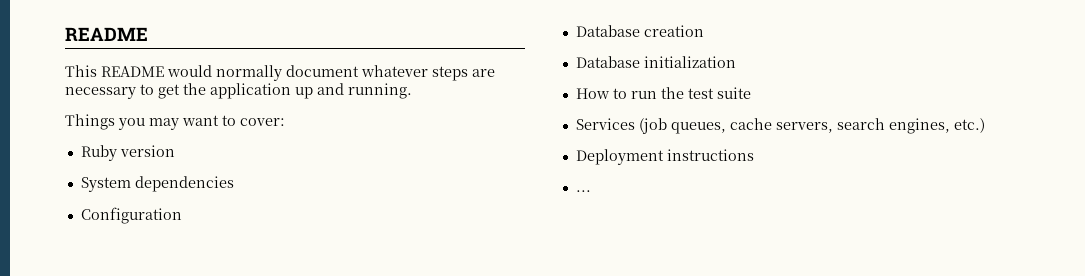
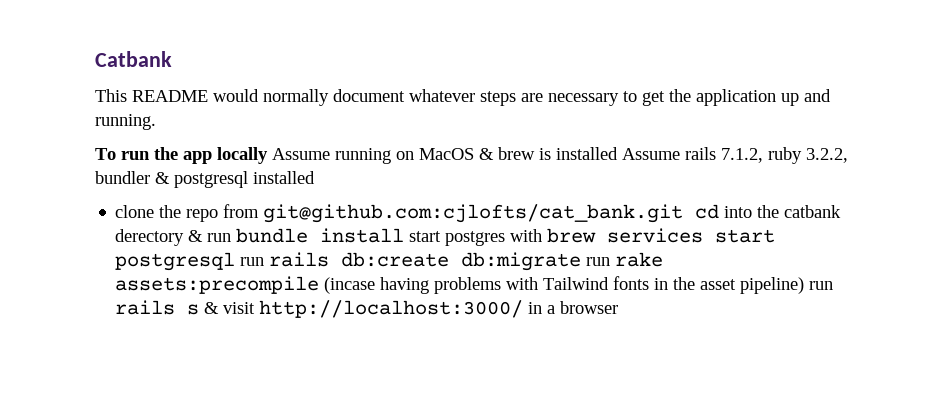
[65,27,148,41] README -> [95,51,172,67] Catbank
[65,114,285,130] [80,145,175,161] [80,176,234,192] [80,207,182,224] [575,25,704,37] [575,56,736,68] [575,87,751,99] [575,118,985,134] [575,149,754,165] [575,190,591,192] Things you may want to cover: // Ruby version // System dependencies // Configuration // Database creation // Database initialization // How to run the test suite // Services (job queues, cache servers, search engines, etc.) // Deployment instructions // ... -> [95,147,848,164] [95,171,315,188] [115,204,842,223] [115,228,776,246] [115,252,664,271] [115,276,834,294] [115,300,619,318] To run the app locally Assume running on MacOS & brew is installed Assume rails 7.1.2, ruby 3.2.2, bundler & postgresql installed // clone the repo from git@github.com:cjlofts/cat_bank.git cd into the catbank derectory & run bundle install start postgres with brew services start postgresql run rails db:create db:migrate run rake assets:precompile (incase having problems with Tailwind fonts in the asset pipeline) run rails s & visit http://localhost:3000/ in a browser

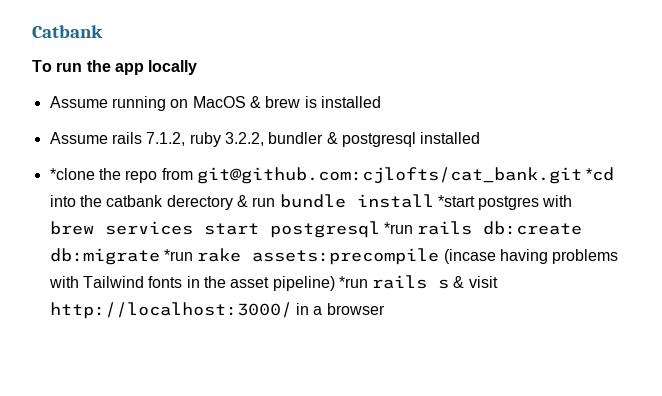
[95,89,831,106] [95,114,156,130] // This README would normally document whatever steps are necessary to get the application up and running. -> (103, 31) none
(268, 155) none -> (198, 67) //
(618, 153) none -> (381, 102) //
[115,205,155,218] clone -> [49,168,95,180] *clone
[695,204,720,219] cd -> [586,167,615,181] *cd
[409,231,442,242] start -> [437,195,475,207] *start
[240,257,265,266] run -> [383,222,413,234] *run
[586,257,611,266] run -> [163,249,193,261] *run
[809,281,834,290] run -> [338,276,368,288] *run

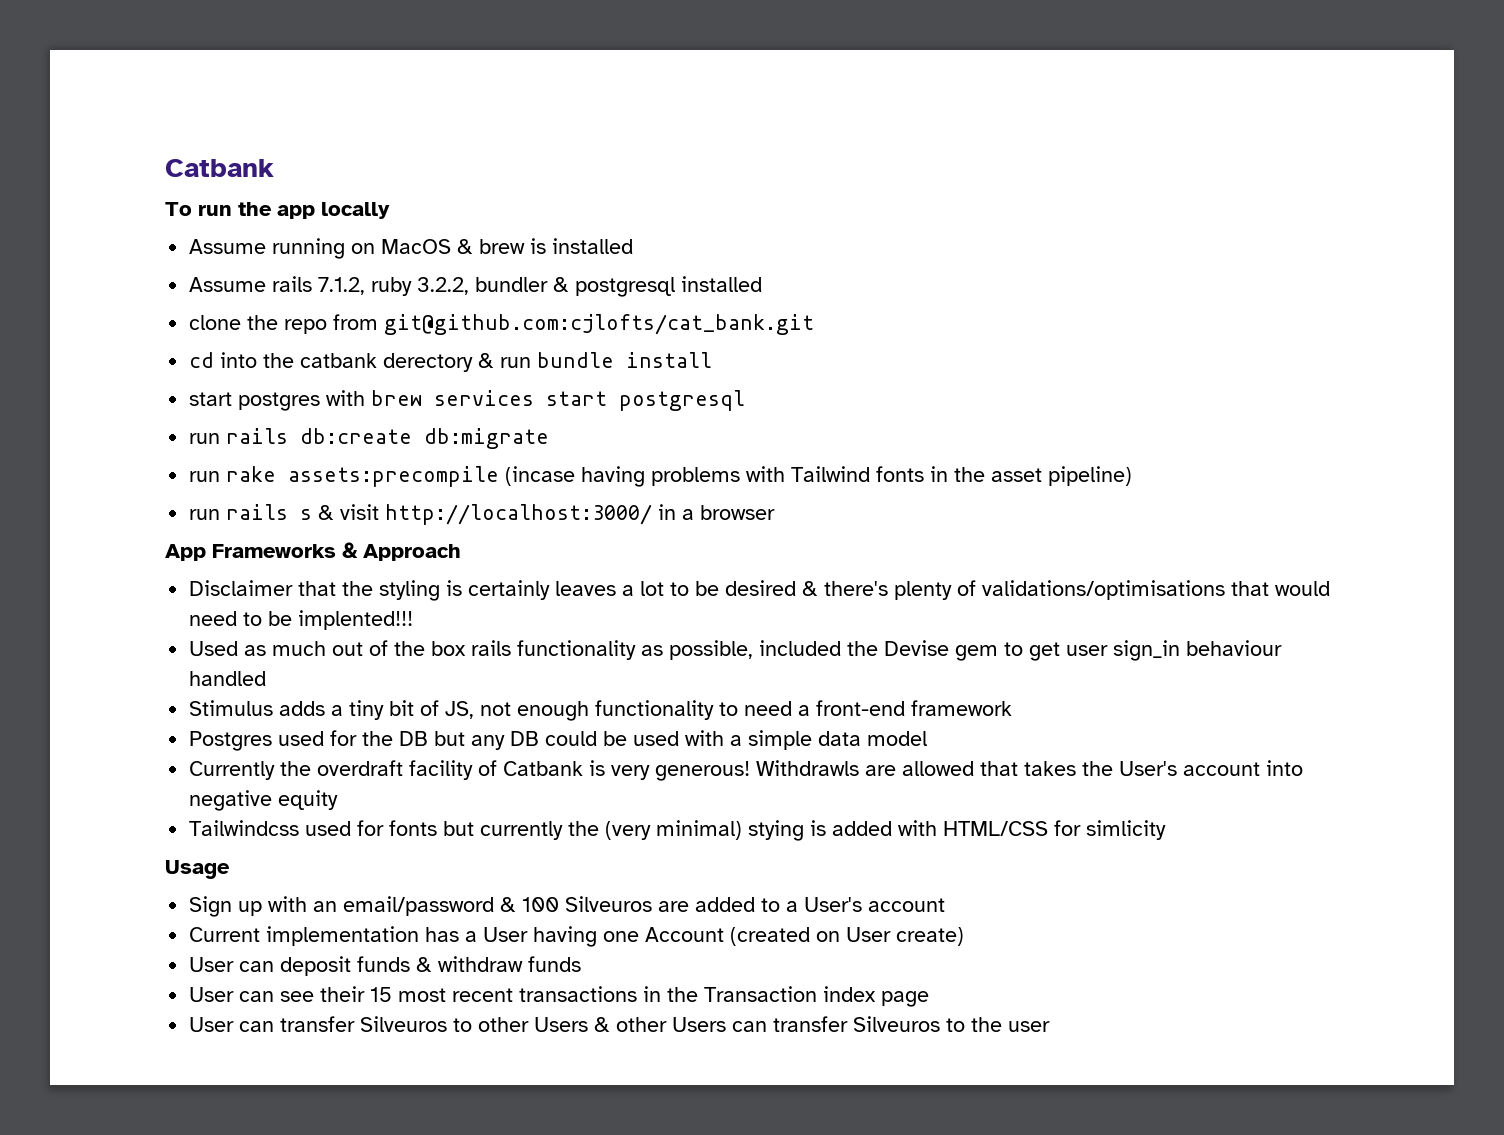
[49,168,95,180] *clone -> [189,315,242,330] clone
[586,167,615,181] *cd -> [189,352,215,368] // cd
[437,195,475,207] *start -> [189,392,233,406] // start
[383,222,413,234] *run -> [189,433,221,444] // run
[163,249,193,261] *run -> [189,471,221,482] // run
[338,276,368,288] *run -> [189,509,221,520] // run
(385, 309) none -> [165,542,461,561] [189,580,1331,601] [189,610,414,630] [189,640,1283,661] [189,671,267,686] [189,700,1013,721] [189,730,928,751] [189,760,1304,781] [189,790,339,811] [189,820,1167,841] [165,860,230,879] [189,896,946,917] [189,926,965,947] [189,956,582,976] [189,986,930,1007] [189,1016,1051,1032] // App Frameworks & Approach // Disclaimer that the styling is certainly leaves a lot to be desired & there's plenty of validations/optimisations that would need to be implented!!! // Used as much out of the box rails functionality as possible, included the Devise gem to get user sign_in behaviour handled // Stimulus adds a tiny bit of JS, not enough functionality to need a front-end framework // Postgres used for the DB but any DB could be used with a simple data model // Currently the overdraft facility of Catbank is very generous! Withdrawls are allowed that takes the User's account into negative equity // Tailwindcss used for fonts but currently the (very minimal) stying is added with HTML/CSS for simlicity // Usage // Sign up with an email/password & 100 Silveuros are added to a User's account // Current implementation has a User having one Account (created on User create) // User can deposit funds & withdraw funds // User can see their 15 most recent transactions in the Transaction index page // User can transfer Silveuros to other Users & other Users can transfer Silveuros to the user

